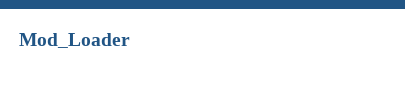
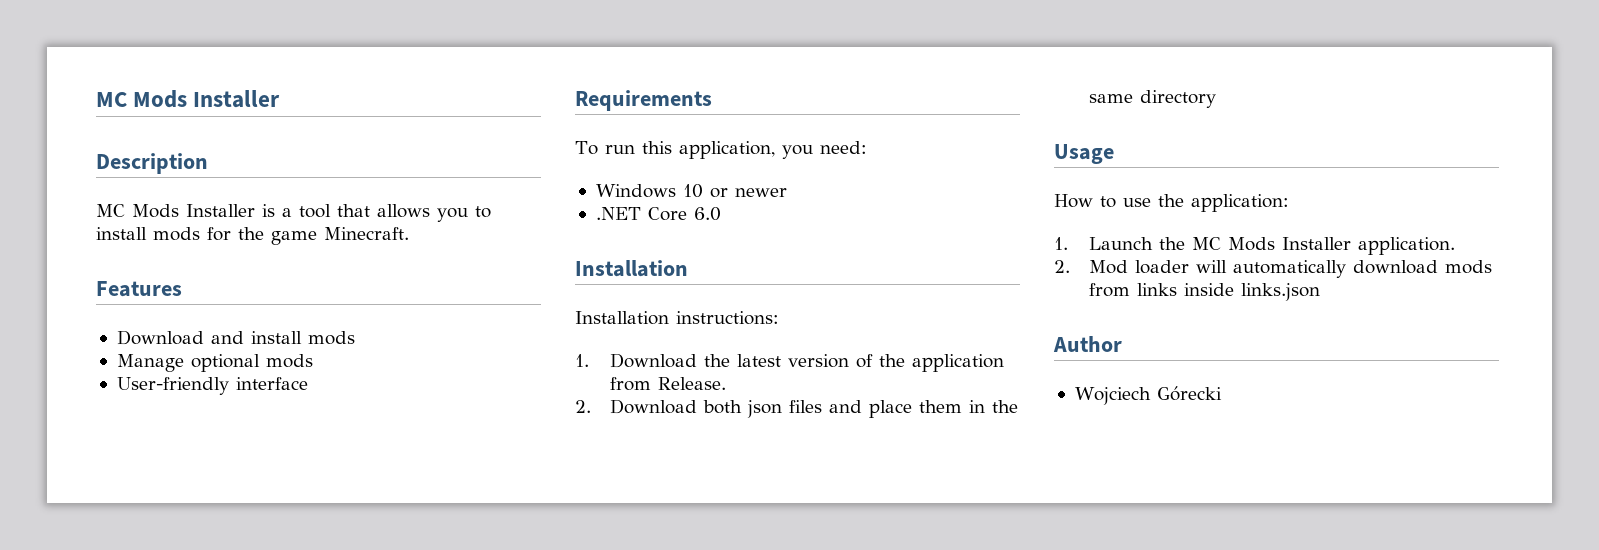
[19,33,130,48] Mod_Loader -> [96,90,281,108] [96,153,208,174] [96,204,491,222] [96,227,409,245] [96,281,182,297] [116,330,355,345] [116,354,313,372] [116,377,308,395] [575,90,712,111] [575,141,867,159] [595,184,787,198] [595,207,721,221] [575,260,688,277] [575,311,779,325] [575,353,1005,372] [610,377,727,391] [575,399,1019,418] [1089,90,1217,108] [1054,144,1114,164] [1054,194,1289,212] [1054,237,1456,255] [1054,260,1493,278] [1089,283,1321,301] [1053,336,1122,352] [1074,386,1222,405] MC Mods Installer // Description // MC Mods Installer is a tool that allows you to install mods for the game Minecraft. // Features // Download and install mods // Manage optional mods // User-friendly interface // Requirements // To run this application, you need: // Windows 10 or newer // .NET Core 6.0 // Installation // Installation instructions: // 1. Download the latest version of the application from Release. // 2. Download both json files and place them in the same directory // Usage // How to use the application: // 1. Launch the MC Mods Installer application. // 2. Mod loader will automatically download mods from links inside links.json // Author // Wojciech Górecki

